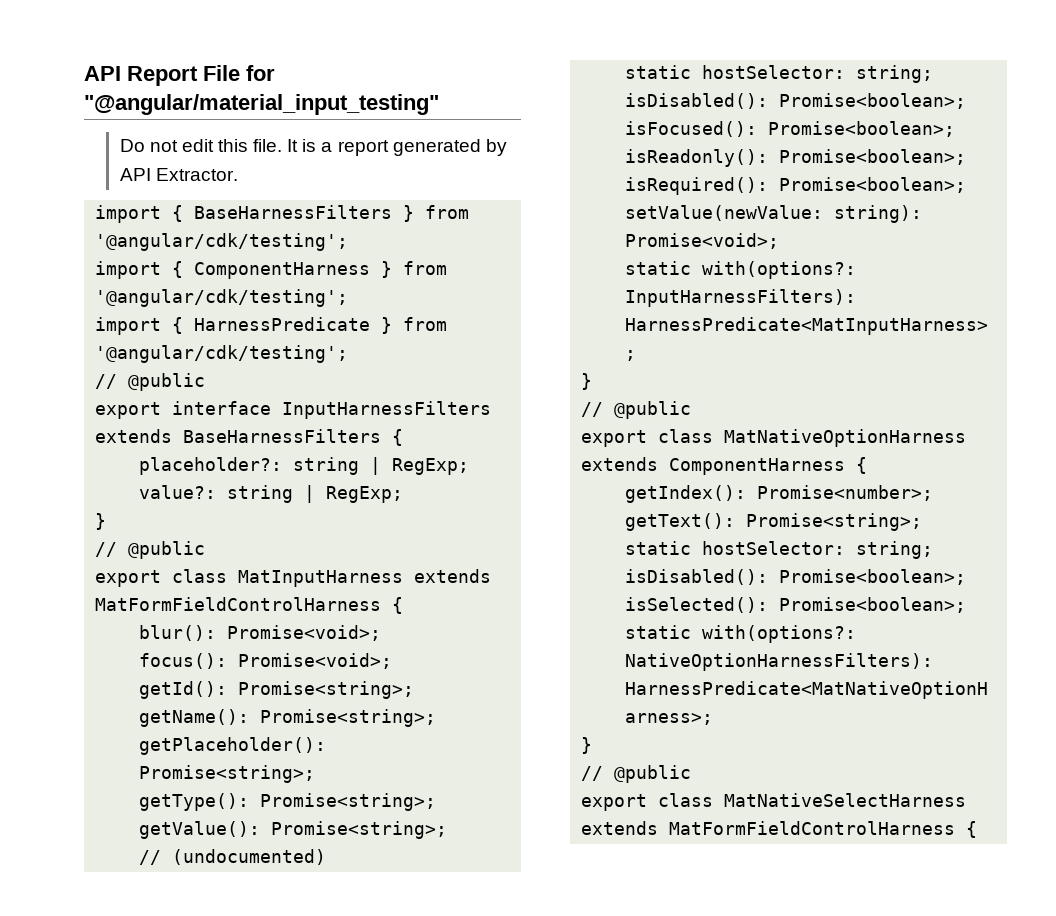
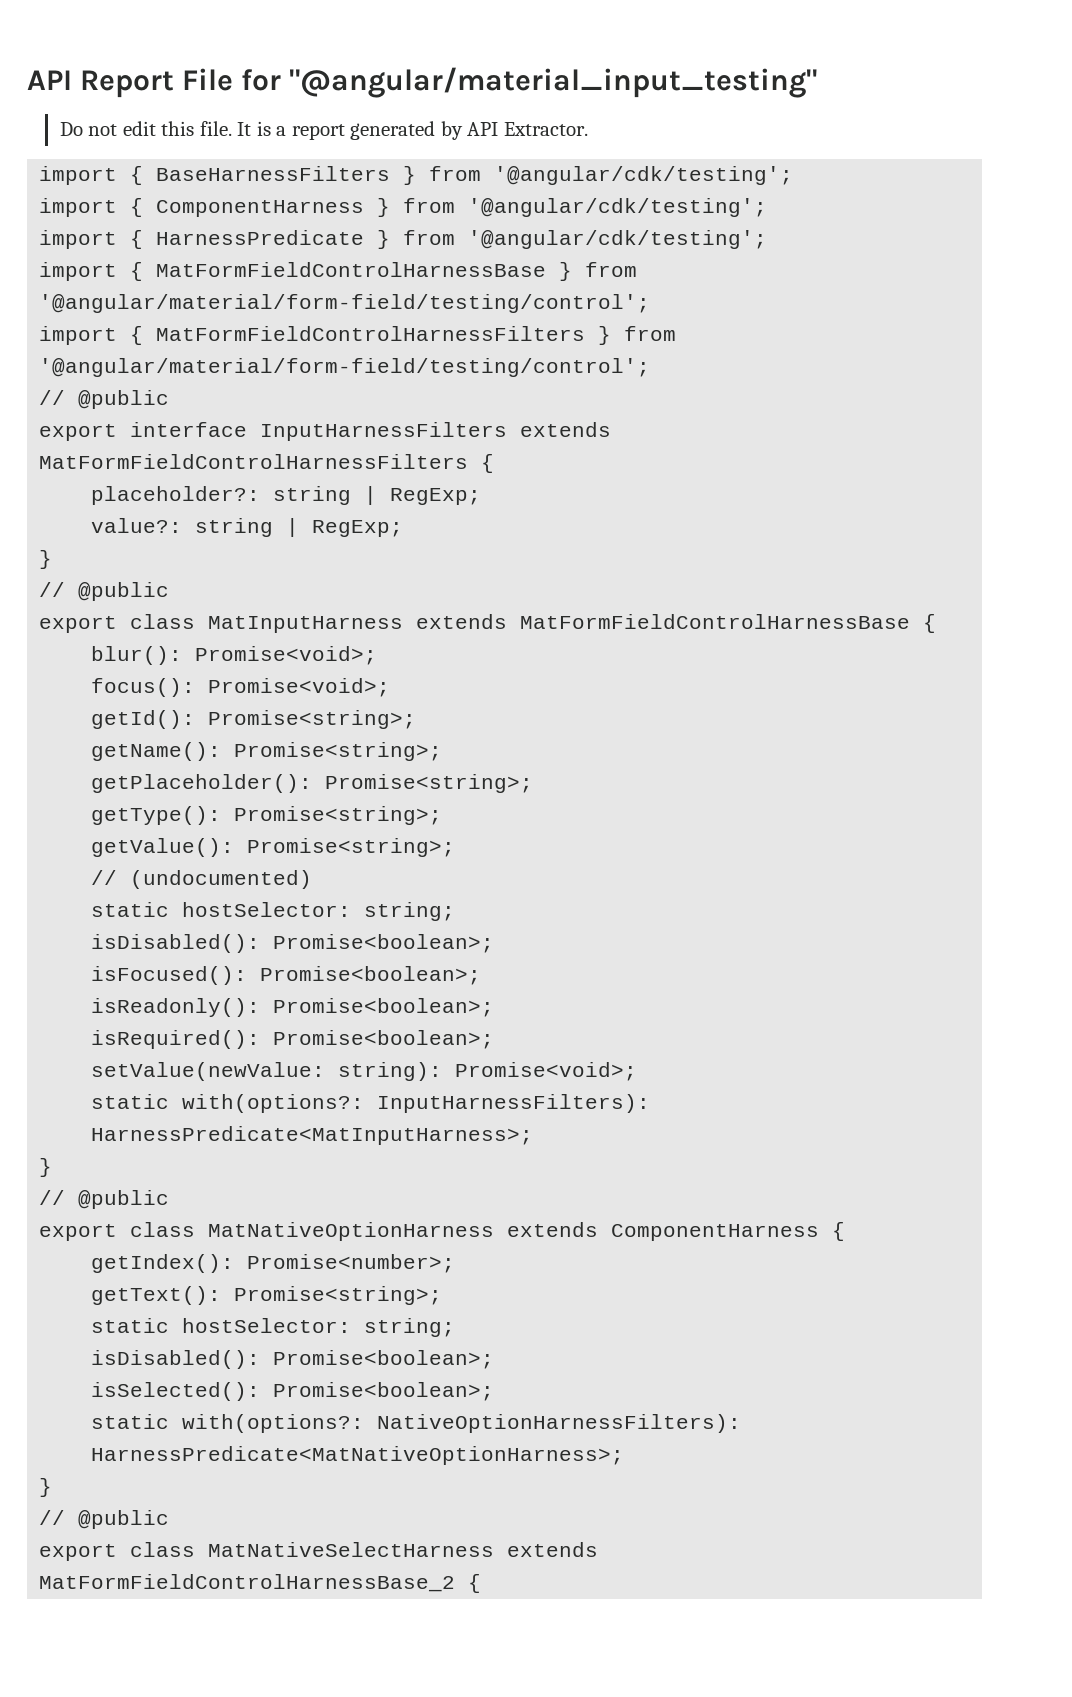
(349, 354) none -> [39,262,638,281] [39,294,651,313] [39,326,677,345] [39,358,651,377] // import { MatFormFieldControlHarnessBase } from '@angular/material/form-field/testing/control'; // import { MatFormFieldControlHarnessFilters } from '@angular/material/form-field/testing/control';
[183,429,382,443] BaseHarnessFilters -> [39,454,469,469] MatFormFieldControlHarnessFilters
[95,597,382,611] MatFormFieldControlHarness -> [520,614,911,629] MatFormFieldControlHarnessBase
[669,821,956,835] MatFormFieldControlHarness -> [39,1574,456,1592] MatFormFieldControlHarnessBase_2

